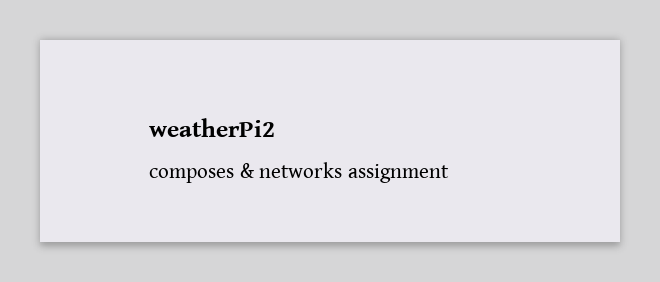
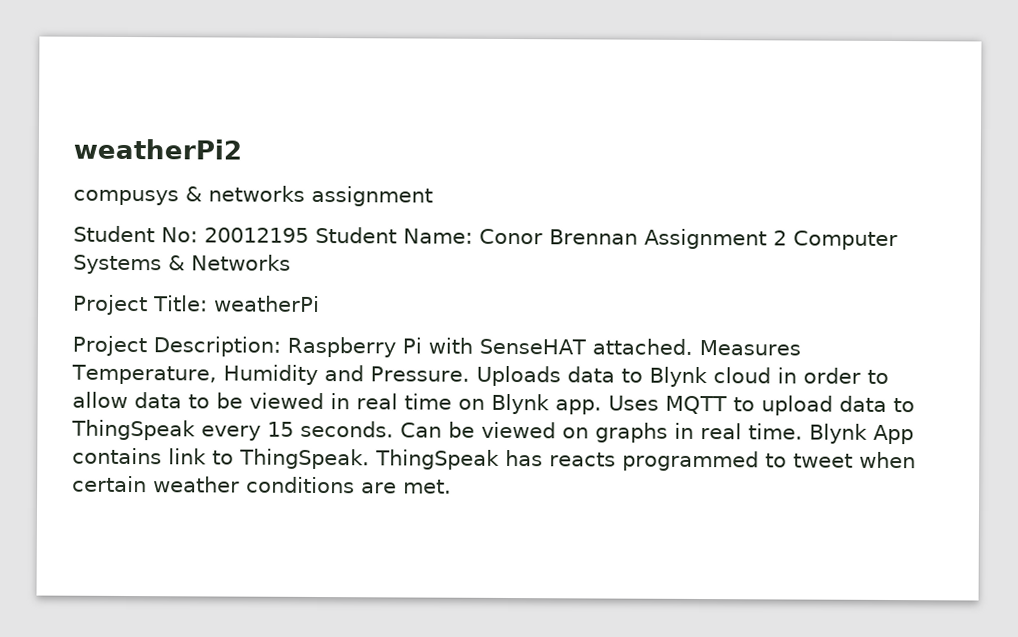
[149,168,234,183] composes -> [73,189,179,206] compusys
(450, 173) none -> [73,225,898,251] [73,254,291,275] [73,294,320,316] [72,335,801,358] [71,364,889,388] [72,391,915,416] [71,419,914,445] [72,447,916,472] [72,475,452,494] // Student No: 20012195 Student Name: Conor Brennan Assignment 2 Computer Systems & Networks // Project Title: weatherPi // Project Description: Raspberry Pi with SenseHAT attached. Measures Temperature, Humidity and Pressure. Uploads data to Blynk cloud in order to allow data to be viewed in real time on Blynk app. Uses MQTT to upload data to ThingSpeak every 15 seconds. Can be viewed on graphs in real time. Blynk App contains link to ThingSpeak. ThingSpeak has reacts programmed to tweet when certain weather conditions are met.

